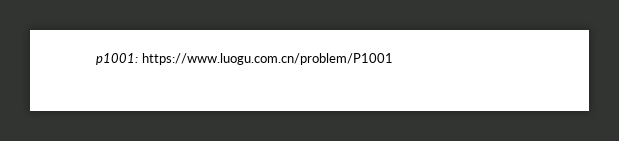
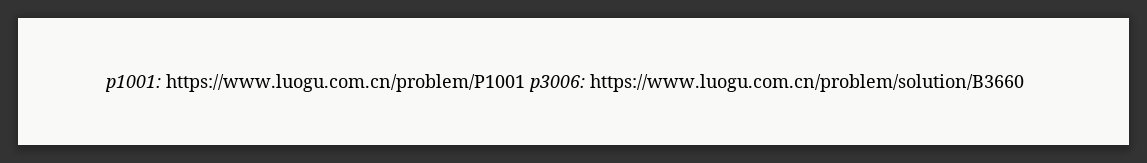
(393, 59) none -> [529,74,1024,92] p3006: https://www.luogu.com.cn/problem/solution/B3660

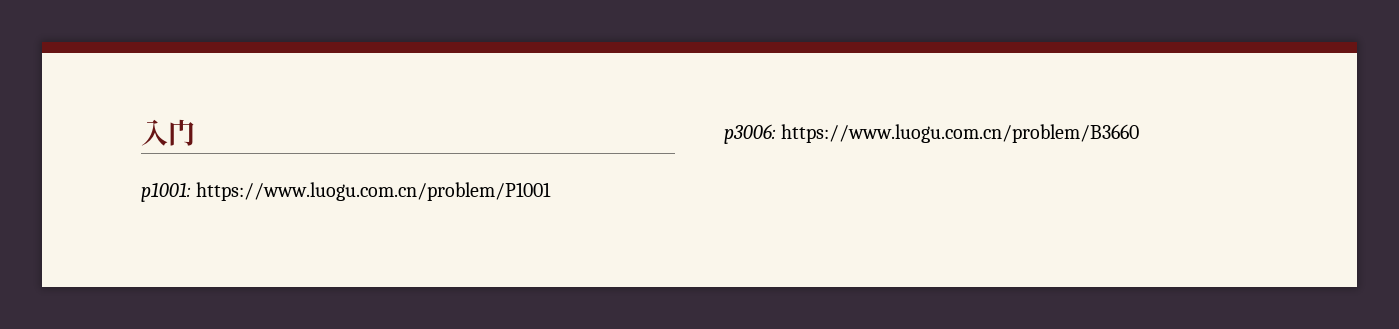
(105, 83) none -> [141,119,195,146] 入门 //
[529,74,1024,92] p3006: https://www.luogu.com.cn/problem/solution/B3660 -> [724,124,1140,144] // p3006: https://www.luogu.com.cn/problem/B3660

